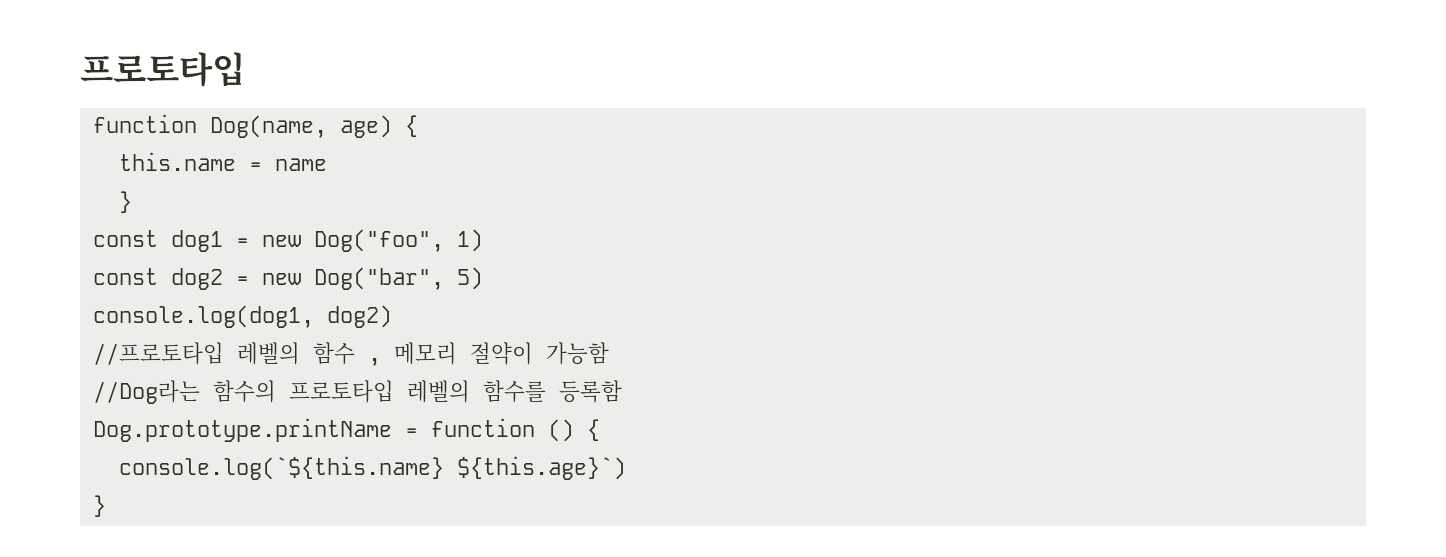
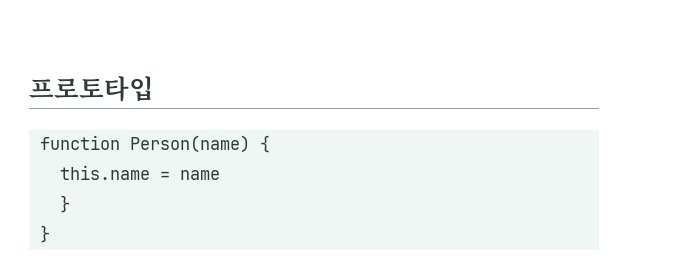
[210,115,393,138] Dog(name, age) -> [129,135,250,153] Person(name)
[93,229,484,252] [93,267,484,290] [93,305,393,328] [93,342,610,366] [93,380,623,404] [93,418,601,442] [119,456,627,480] // const dog1 = new Dog("foo", 1) // const dog2 = new Dog("bar", 5) // console.log(dog1, dog2) // //프로토타입 레벨의 함수 , 메모리 절약이 가능함 // //Dog라는 함수의 프로토타입 레벨의 함수를 등록함 // Dog.prototype.printName = function () { // console.log(`${this.name} ${this.age}`) -> (70, 204) none

